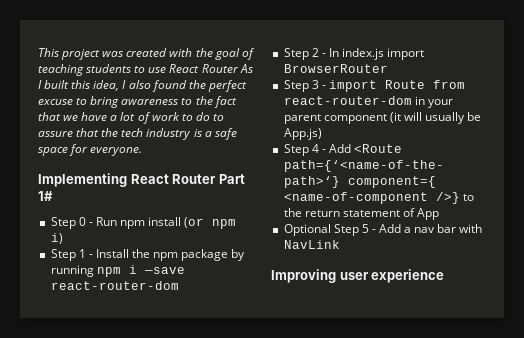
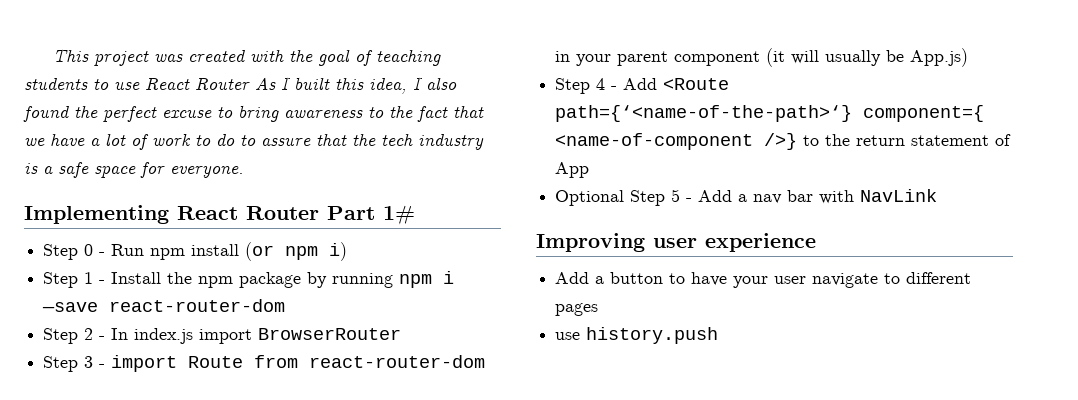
(445, 276) none -> [555,272,972,288] [555,303,599,316] [555,327,719,344] // Add a button to have your user navigate to different pages // use history.push

